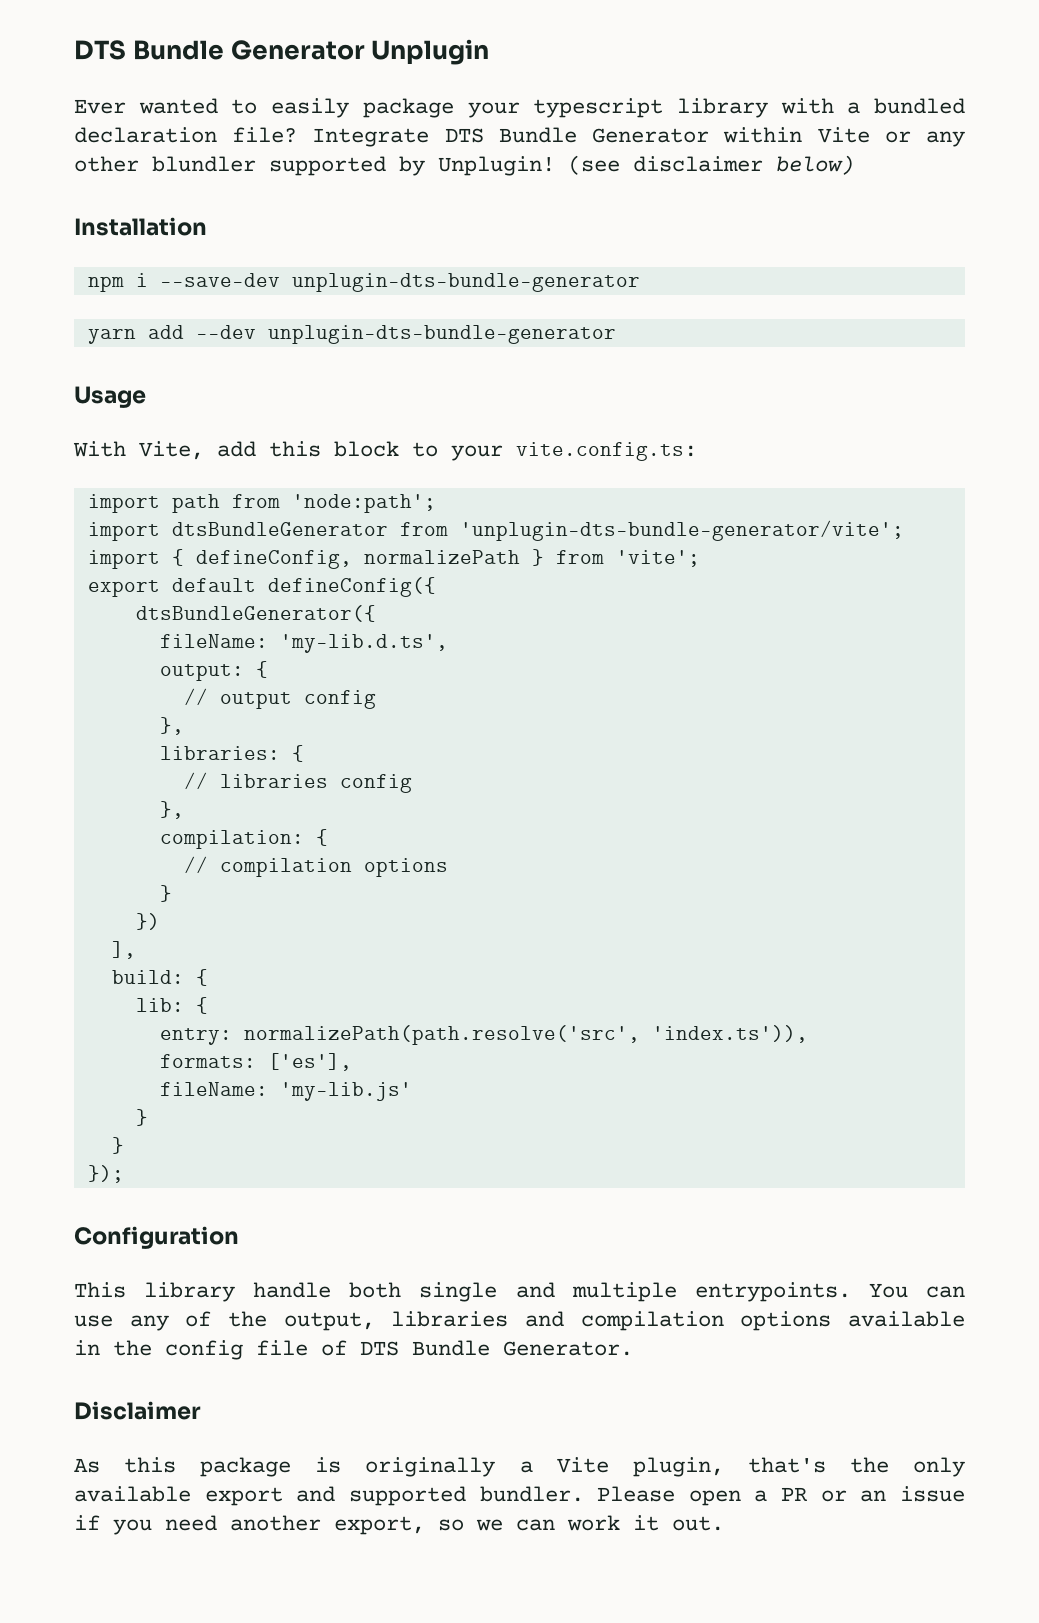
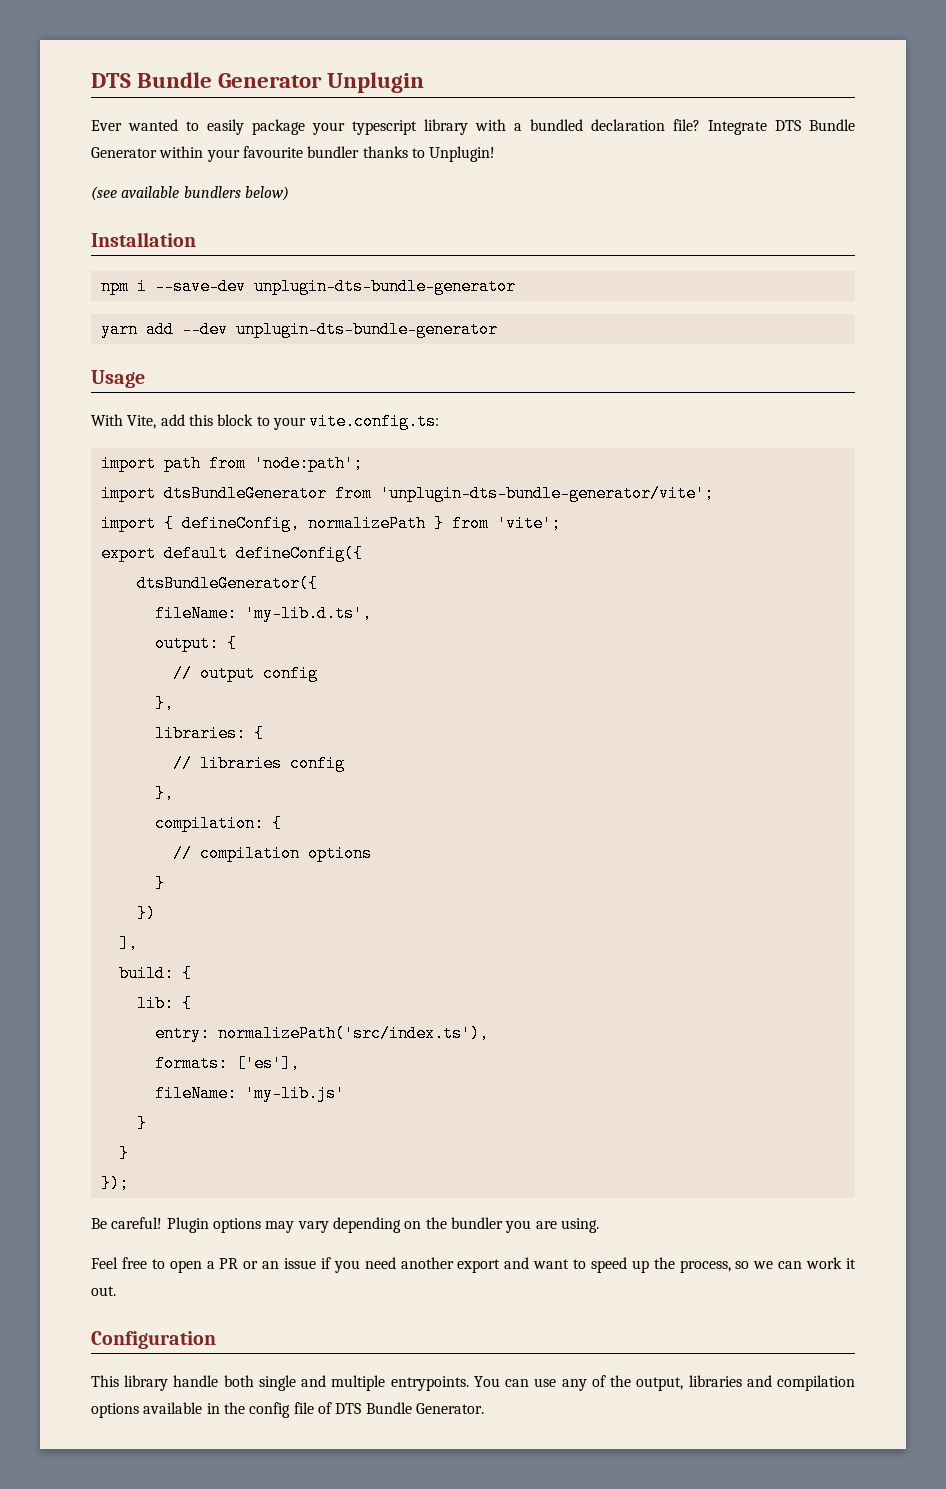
[817,127,965,147] [74,155,763,176] Vite or any other blundler supported by Unplugin! (see disclaimer -> [206,146,496,162] [91,186,241,201] your favourite bundler thanks to Unplugin! // (see available bundlers
[243,1025,808,1045] normalizePath(path.resolve('src', 'index.ts')), -> [217,1025,489,1042] normalizePath('src/index.ts'),
(124, 1174) none -> [91,1217,599,1233] [91,1257,856,1273] [91,1286,116,1296] // Be careful! Plugin options may vary depending on the bundler you are using. // Feel free to open a PR or an issue if you need another export and want to speed up the process, so we can work it out.
[74,1401,201,1420] [74,1457,966,1477] [74,1486,965,1506] [74,1515,724,1535] // Disclaimer // As this package is originally a Vite plugin, that's the only available export and supported bundler. Please open a PR or an issue if you need another export, so we can work it out. -> (484, 1408) none

